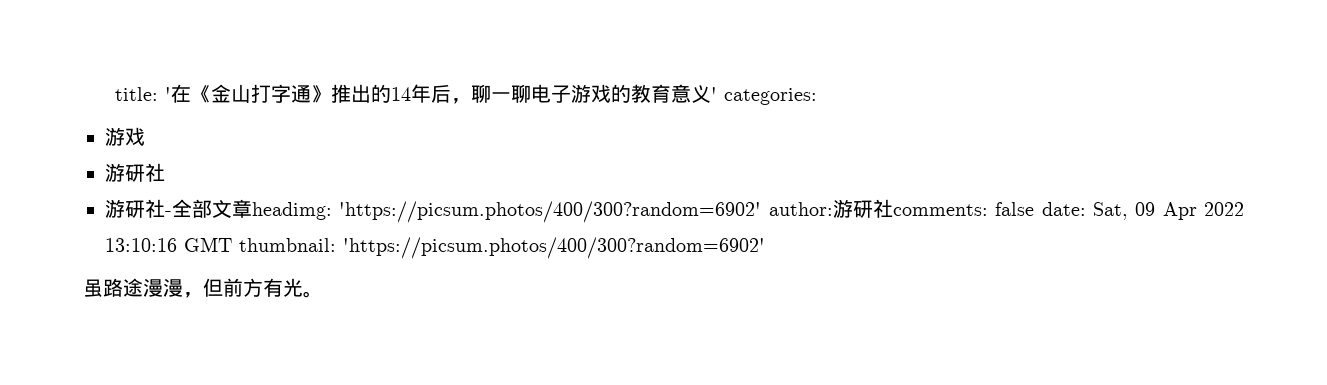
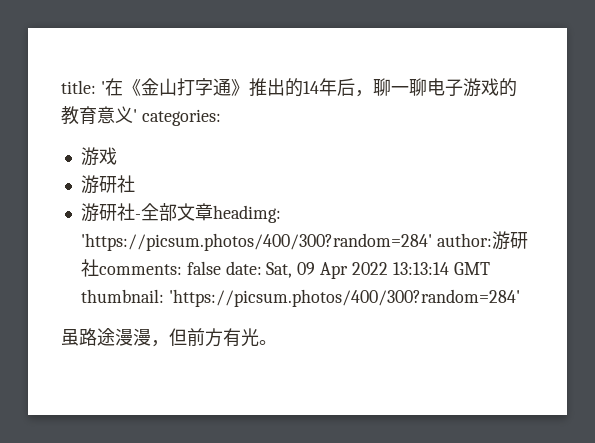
[339,201,762,223] 'https://picsum.photos/400/300?random=6902' -> [80,233,432,251] 'https://picsum.photos/400/300?random=284'
[105,238,177,252] 13:10:16 -> [392,262,449,275] 13:13:14
[343,237,765,259] 'https://picsum.photos/400/300?random=6902' -> [168,289,520,307] 'https://picsum.photos/400/300?random=284'

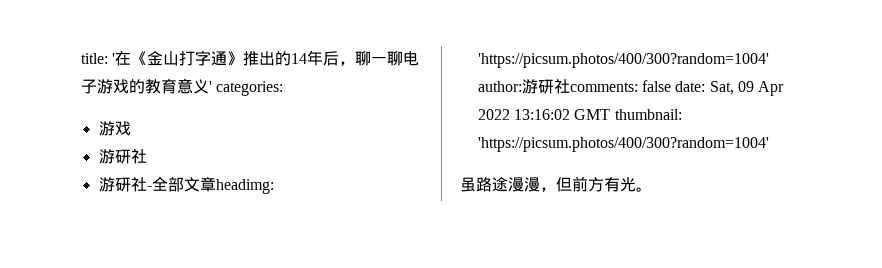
[80,233,432,251] 'https://picsum.photos/400/300?random=284' -> [477,53,769,68] 'https://picsum.photos/400/300?random=1004'
[392,262,449,275] 13:13:14 -> [513,109,570,120] 13:16:02
[168,289,520,307] 'https://picsum.photos/400/300?random=284' -> [477,137,769,152] 'https://picsum.photos/400/300?random=1004'

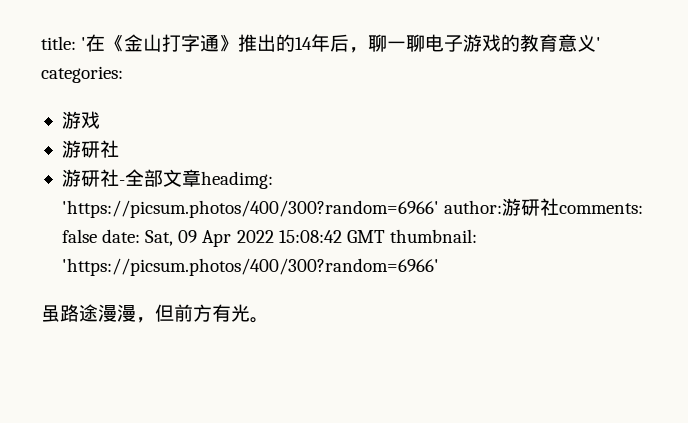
[477,53,769,68] 'https://picsum.photos/400/300?random=1004' -> [61,200,439,218] 'https://picsum.photos/400/300?random=6966'
[513,109,570,120] 13:16:02 -> [278,230,342,243] 15:08:42
[477,137,769,152] 'https://picsum.photos/400/300?random=1004' -> [61,258,439,276] 'https://picsum.photos/400/300?random=6966'

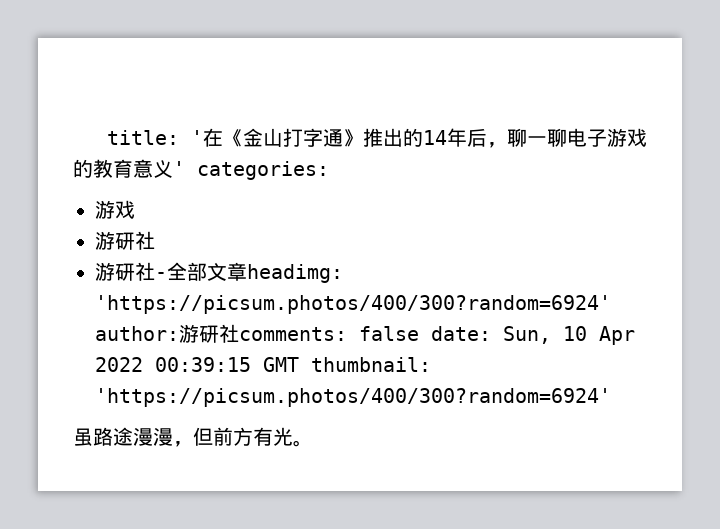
[61,200,439,218] 'https://picsum.photos/400/300?random=6966' -> [95,295,611,314] 'https://picsum.photos/400/300?random=6924'
[145,230,198,246] Sat, 09 -> [503,326,587,344] Sun, 10
[278,230,342,243] 15:08:42 -> [155,357,251,372] 00:39:15
[61,258,439,276] 'https://picsum.photos/400/300?random=6966' -> [95,388,611,407] 'https://picsum.photos/400/300?random=6924'

